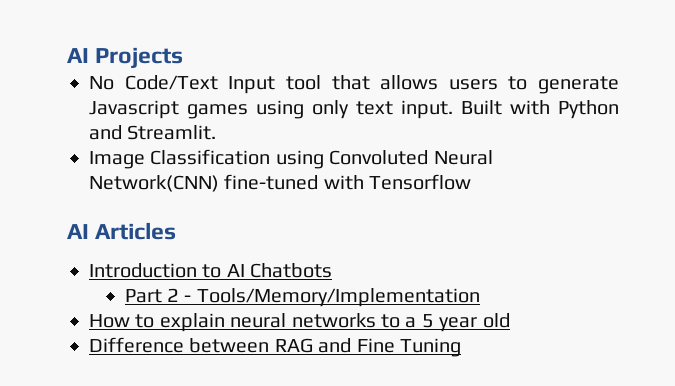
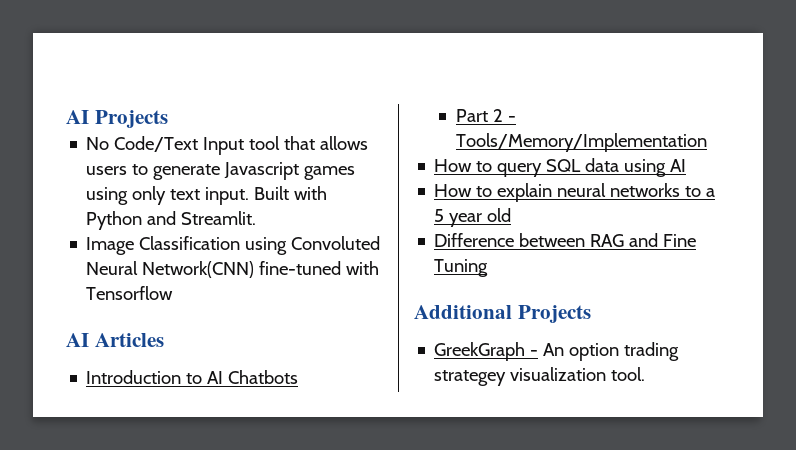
(480, 297) none -> [434,158,687,177] // How to query SQL data using AI
(461, 347) none -> [414,305,591,323] [434,342,680,361] [434,367,646,386] // Additional Projects // GreekGraph - An option trading strategey visualization tool.

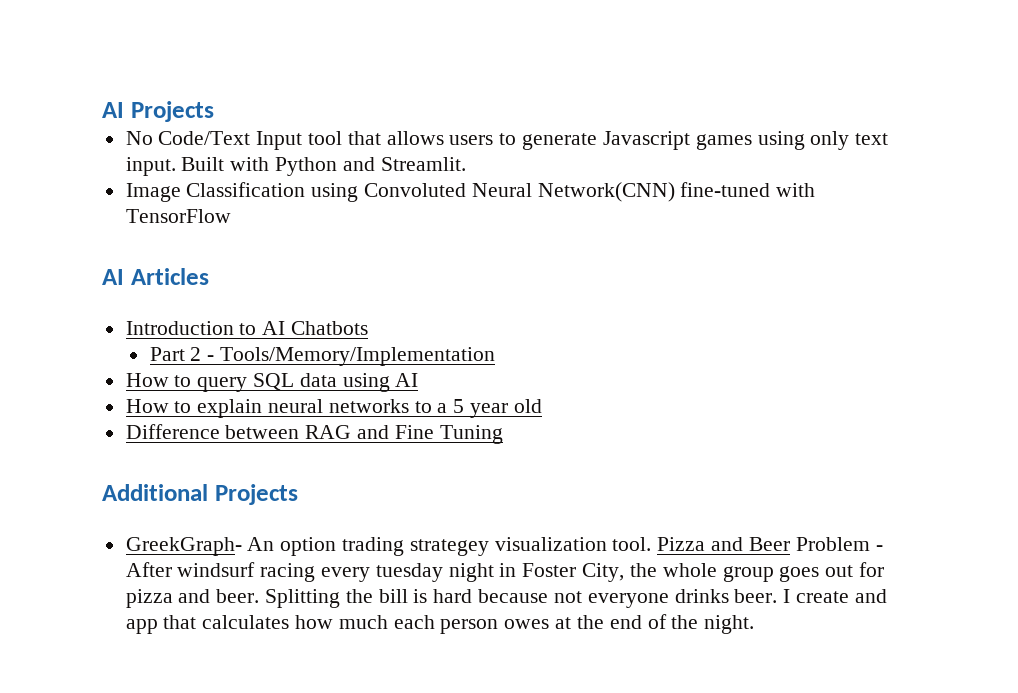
[86,286,174,300] Tensorflow -> [125,209,231,223] TensorFlow
[434,342,539,361] GreekGraph - -> [125,537,242,556] GreekGraph-
(646, 374) none -> [657,537,883,551] [125,562,884,582] [125,589,887,608] [125,614,755,634] Pizza and Beer Problem - After windsurf racing every tuesday night in Foster City, the whole group goes out for pizza and beer. Splitting the bill is hard because not everyone drinks beer. I create and app that calculates how much each person owes at the end of the night.

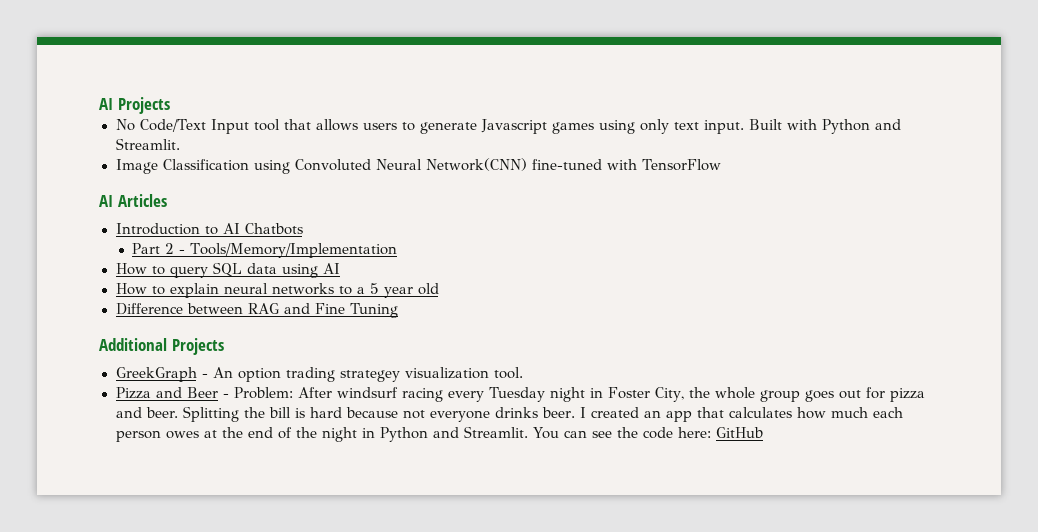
[125,537,242,556] GreekGraph- -> [115,367,208,382] GreekGraph -
(652, 544) none -> (523, 373) //
[795,537,883,551] Problem - -> [222,387,293,399] - Problem:
[375,563,443,582] tuesday -> [488,387,546,402] Tuesday
[795,589,887,603] create and -> [591,407,662,418] created an
[704,615,755,634] night. -> [321,426,764,442] night in Python and Streamlit. You can see the code here: GitHub

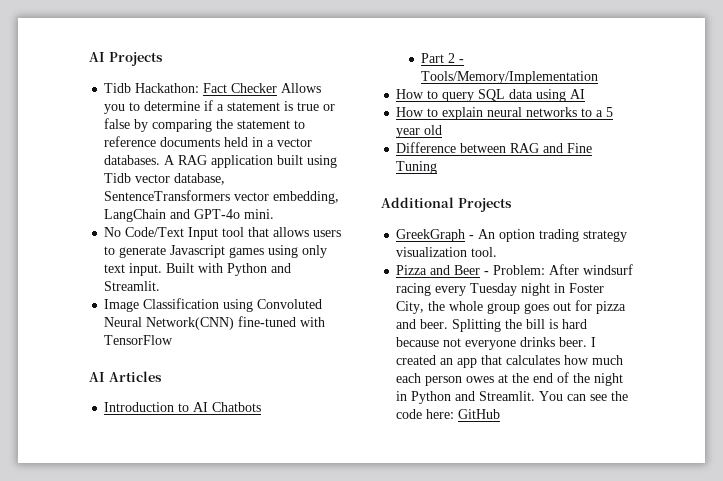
(170, 105) none -> [104,83,322,93] [104,100,336,114] [104,118,306,132] [104,136,313,147] [104,155,338,168] [104,173,226,185] [104,190,340,204] [104,209,275,222] // Tidb Hackathon: Fact Checker Allows you to determine if a statement is true or false by comparing the statement to reference documents held in a vector databases. A RAG application built using Tidb vector database, SentenceTransformers vector embedding, LangChain and GPT-4o mini.
[339,370,400,382] strategey -> [583,230,628,242] strategy

